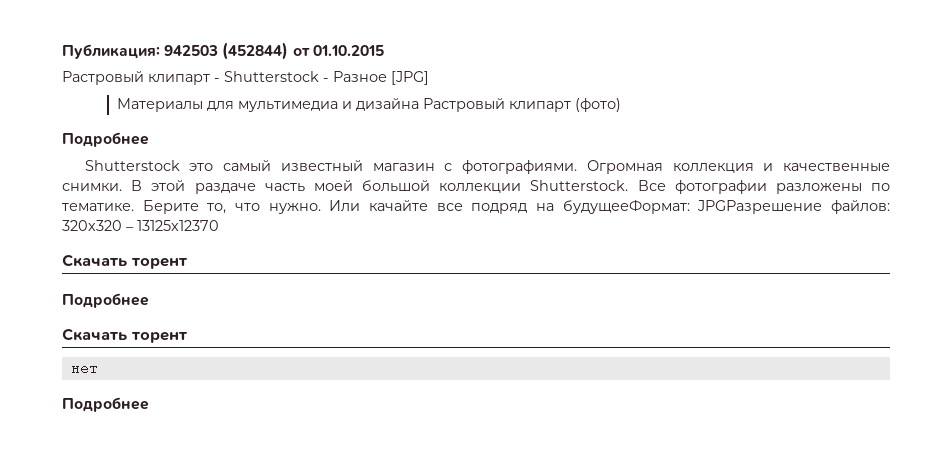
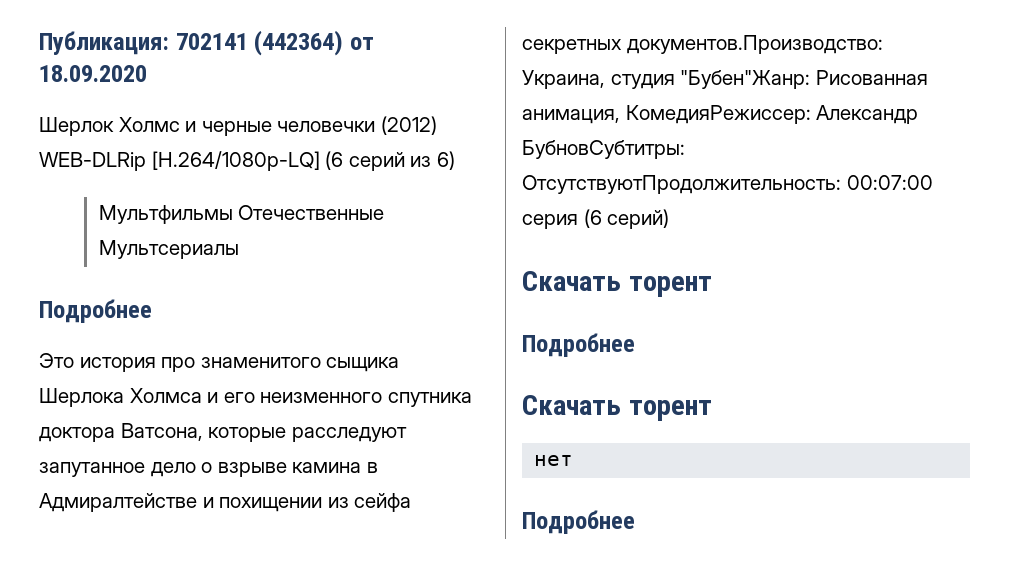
[164,42,384,60] [62,71,429,85] [117,98,622,112] [62,132,149,147] [84,160,890,174] [62,180,890,194] [62,200,890,214] [62,220,219,231] 942503 (452844) от 01.10.2015 // Растровый клипарт - Shutterstock - Разное [JPG] // Материалы для мультимедиа и дизайна Растровый клипарт (фото) // Подробнее // Shutterstock это самый известный магазин с фотографиями. Огромная коллекция и качественные снимки. В этой раздаче часть моей большой коллекции Shutterstock. Все фотографии разложены по тематике. Берите то, что нужно. Или качайте все подряд на будущееФормат: JPGРазрешение файлов: 320х320 – 13125х12370 -> [175,30,374,56] [39,65,147,82] [39,116,437,136] [39,151,455,171] [98,205,385,224] [98,240,239,259] [39,299,152,323] [39,353,400,372] [39,388,472,407] [39,423,407,442] [39,462,378,477] [39,493,412,512] [522,35,883,54] [522,70,928,89] [522,105,919,124] [522,140,685,159] [522,175,933,194] [522,209,670,229] 702141 (442364) от 18.09.2020 // Шерлок Холмс и черные человечки (2012) WEB-DLRip [H.264/1080p-LQ] (6 серий из 6) // Мультфильмы Отечественные Мультсериалы // Подробнее // Это история про знаменитого сыщика Шерлока Холмса и его неизменного спутника доктора Ватсона, которые расследуют запутанное дело о взрыве камина в Адмиралтействе и похищении из сейфа секретных документов.Производство: Украина, студия "Бубен"Жанр: Рисованная анимация, КомедияРежиссер: Александр БубновСубтитры: ОтсутствуютПродолжительность: 00:07:00 серия (6 серий)

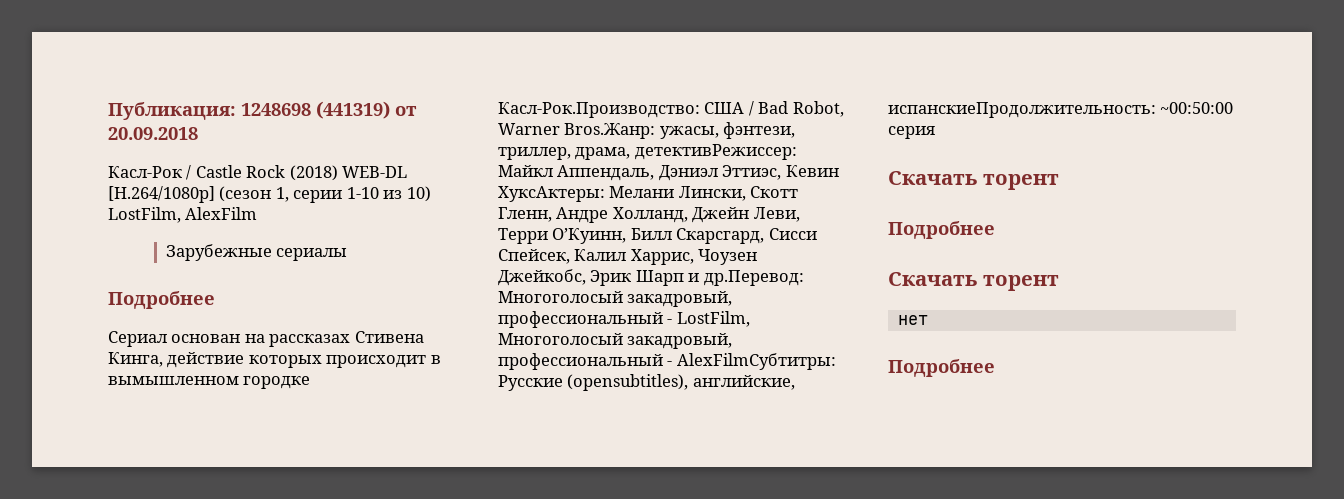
[175,30,374,56] [39,65,147,82] [39,116,437,136] [39,151,455,171] [98,205,385,224] [98,240,239,259] [39,299,152,323] [39,353,400,372] [39,388,472,407] [39,423,407,442] [39,462,378,477] [39,493,412,512] [522,35,883,54] [522,70,928,89] [522,105,919,124] [522,140,685,159] [522,175,933,194] 702141 (442364) от 18.09.2020 // Шерлок Холмс и черные человечки (2012) WEB-DLRip [H.264/1080p-LQ] (6 серий из 6) // Мультфильмы Отечественные Мультсериалы // Подробнее // Это история про знаменитого сыщика Шерлока Холмса и его неизменного спутника доктора Ватсона, которые расследуют запутанное дело о взрыве камина в Адмиралтействе и похищении из сейфа секретных документов.Производство: Украина, студия "Бубен"Жанр: Рисованная анимация, КомедияРежиссер: Александр БубновСубтитры: ОтсутствуютПродолжительность: 00:07:00 -> [241,101,417,119] [108,127,198,140] [108,165,408,181] [108,186,431,203] [108,207,258,223] [166,244,348,261] [108,291,215,309] [108,331,424,347] [108,352,441,368] [108,376,311,389] [498,101,844,118] [498,122,796,139] [498,144,797,160] [498,165,839,181] [498,186,799,202] [498,207,800,223] [498,228,817,244] [498,249,758,265] [498,269,804,286] [498,291,733,307] [498,311,750,328] [498,333,733,349] [498,353,836,370] [498,374,795,391] [888,102,1234,118] 1248698 (441319) от 20.09.2018 // Касл-Рок / Castle Rock (2018) WEB-DL [H.264/1080p] (сезон 1, серии 1-10 из 10) LostFilm, AlexFilm // Зарубежные сериалы // Подробнее // Сериал основан на рассказах Стивена Кинга, действие которых происходит в вымышленном городке Касл-Рок.Производство: США / Bad Robot, Warner Bros.Жанр: ужасы, фэнтези, триллер, драма, детективРежиссер: Майкл Аппендаль, Дэниэл Эттиэс, Кевин ХуксАктеры: Мелани Лински, Скотт Гленн, Андре Холланд, Джейн Леви, Терри О’Куинн, Билл Скарсгард, Сисси Спейсек, Калил Харрис, Чоузен Джейкобс, Эрик Шарп и др.Перевод: Многоголосый закадровый, профессиональный - LostFilm, Многоголосый закадровый, профессиональный - AlexFilmСубтитры: Русские (opensubtitles), английские, испанскиеПродолжительность: ~00:50:00
[583,209,670,229] (6 серий) -> (935, 132) none

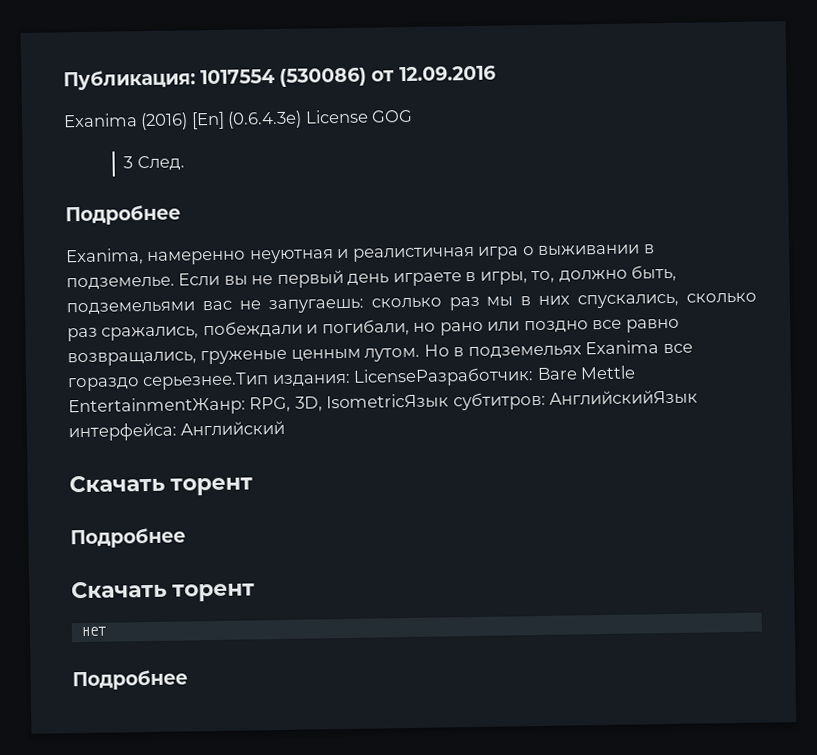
[241,101,417,119] [108,127,198,140] [108,165,408,181] [108,186,431,203] [108,207,258,223] [166,244,348,261] [108,291,215,309] [108,331,424,347] [108,352,441,368] [108,376,311,389] [498,101,844,118] [498,122,796,139] [498,144,797,160] [498,165,839,181] [498,186,799,202] [498,207,800,223] [498,228,817,244] [498,249,758,265] [498,269,804,286] [498,291,733,307] [498,311,750,328] [498,333,733,349] [498,353,836,370] [498,374,795,391] [888,102,1234,118] [888,126,935,139] 1248698 (441319) от 20.09.2018 // Касл-Рок / Castle Rock (2018) WEB-DL [H.264/1080p] (сезон 1, серии 1-10 из 10) LostFilm, AlexFilm // Зарубежные сериалы // Подробнее // Сериал основан на рассказах Стивена Кинга, действие которых происходит в вымышленном городке Касл-Рок.Производство: США / Bad Robot, Warner Bros.Жанр: ужасы, фэнтези, триллер, драма, детективРежиссер: Майкл Аппендаль, Дэниэл Эттиэс, Кевин ХуксАктеры: Мелани Лински, Скотт Гленн, Андре Холланд, Джейн Леви, Терри О’Куинн, Билл Скарсгард, Сисси Спейсек, Калил Харрис, Чоузен Джейкобс, Эрик Шарп и др.Перевод: Многоголосый закадровый, профессиональный - LostFilm, Многоголосый закадровый, профессиональный - AlexFilmСубтитры: Русские (opensubtitles), английские, испанскиеПродолжительность: ~00:50:00 серия -> [200,65,496,87] [63,109,414,131] [123,155,185,172] [65,204,181,226] [65,244,655,266] [66,264,678,291] [66,292,757,316] [67,318,680,342] [67,340,693,367] [67,365,637,392] [68,389,699,417] [68,420,286,442] 1017554 (530086) от 12.09.2016 // Exanima (2016) [En] (0.6.4.3e) License GOG // 3 След. // Подробнее // Exanima, намеренно неуютная и реалистичная игра о выживании в подземелье. Если вы не первый день играете в игры, то, должно быть, подземельями вас не запугаешь: сколько раз мы в них спускались, сколько раз сражались, побеждали и погибали, но рано или поздно все равно возвращались, груженые ценным лутом. Но в подземельях Exanima все гораздо серьезнее.Тип издания: LicenseРазработчик: Bare Mettle EntertainmentЖанр: RPG, 3D, IsometricЯзык субтитров: АнглийскийЯзык интерфейса: Английский

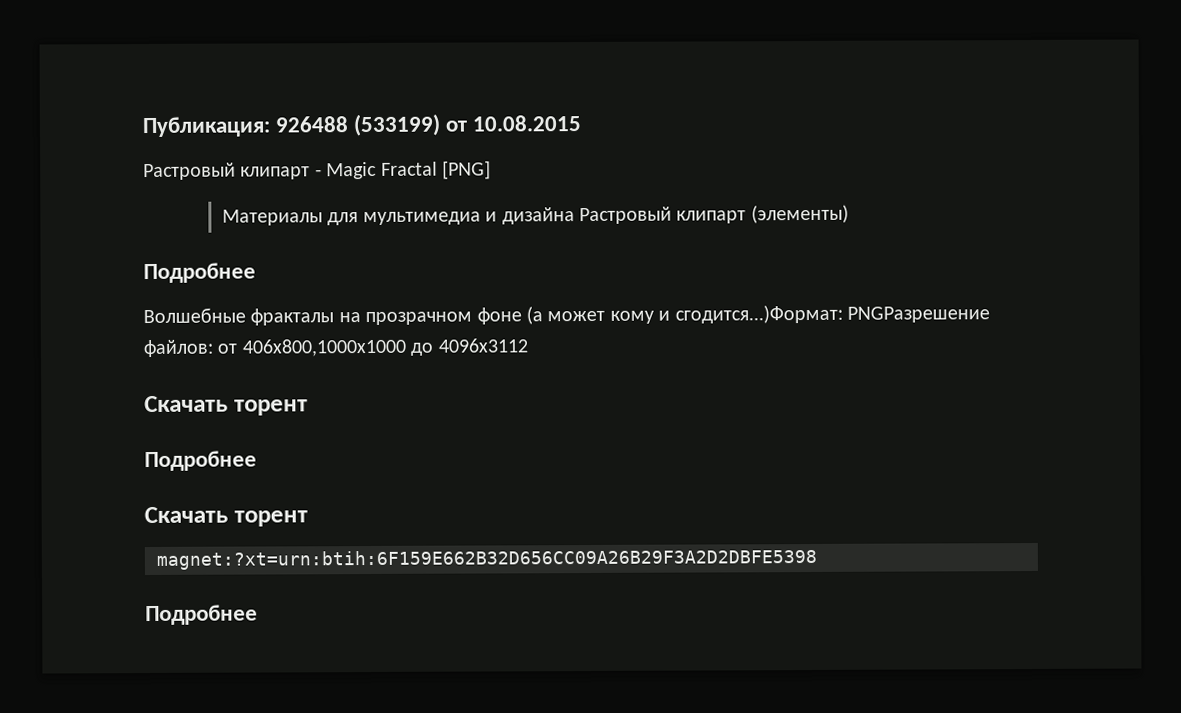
[200,65,496,87] [63,109,414,131] [123,155,185,172] [65,204,181,226] [65,244,655,266] [66,264,678,291] [66,292,757,316] [67,318,680,342] [67,340,693,367] [67,365,637,392] [68,389,699,417] [68,420,286,442] 1017554 (530086) от 12.09.2016 // Exanima (2016) [En] (0.6.4.3e) License GOG // 3 След. // Подробнее // Exanima, намеренно неуютная и реалистичная игра о выживании в подземелье. Если вы не первый день играете в игры, то, должно быть, подземельями вас не запугаешь: сколько раз мы в них спускались, сколько раз сражались, побеждали и погибали, но рано или поздно все равно возвращались, груженые ценным лутом. Но в подземельях Exanima все гораздо серьезнее.Тип издания: LicenseРазработчик: Bare Mettle EntertainmentЖанр: RPG, 3D, IsometricЯзык субтитров: АнглийскийЯзык интерфейса: Английский -> [275,113,582,137] [143,160,491,181] [222,204,849,226] [143,262,256,284] [143,304,990,326] [143,338,528,358] 926488 (533199) от 10.08.2015 // Растровый клипарт - Magic Fractal [PNG] // Материалы для мультимедиа и дизайна Растровый клипарт (элементы) // Подробнее // Волшебные фракталы на прозрачном фоне (а может кому и сгодится...)Формат: PNGРазрешение файлов: от 406х800,1000х1000 до 4096х3112
[80,626,106,637] нет -> [156,548,817,570] magnet:?xt=urn:btih:6F159E662B32D656CC09A26B29F3A2D2DBFE5398

